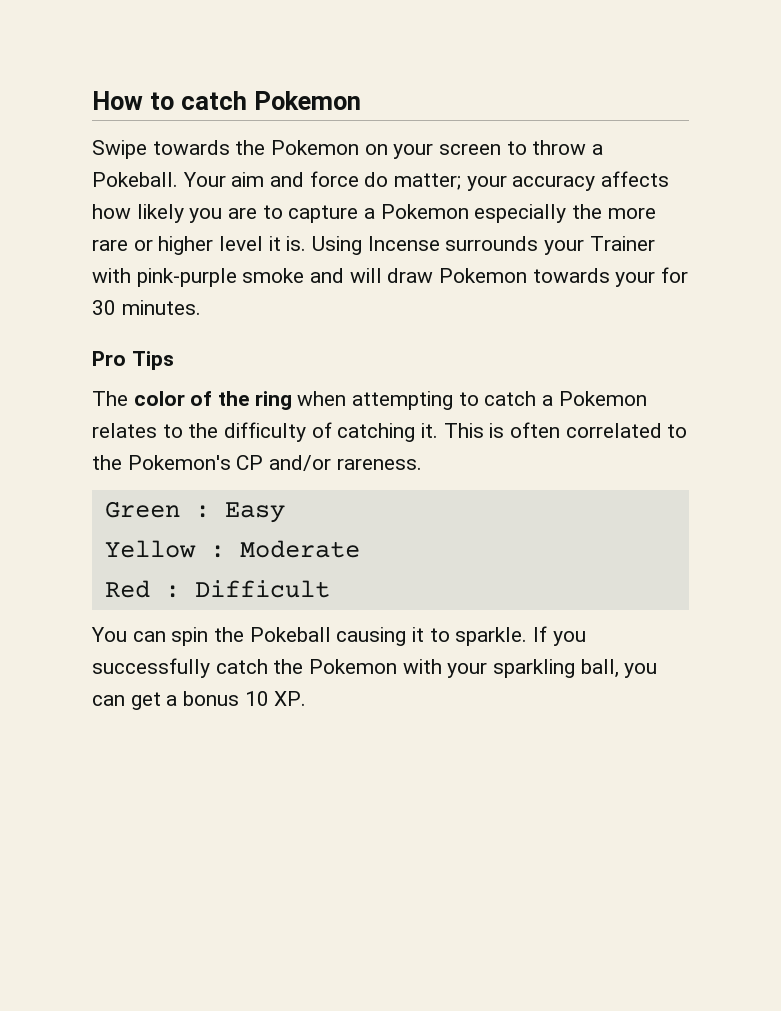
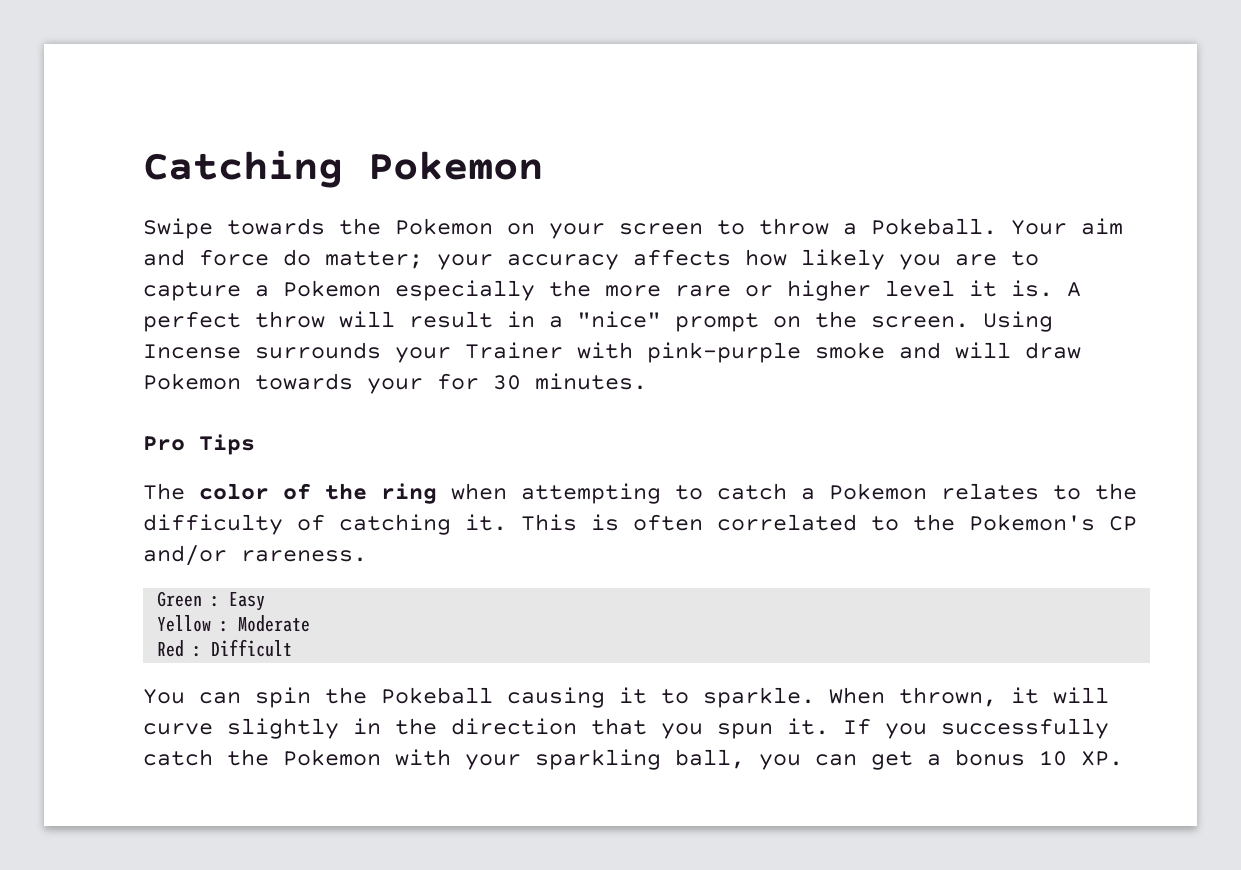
[92,91,247,110] How to catch -> [143,150,343,188] Catching
(307, 243) none -> [1067,282,1081,297] [143,311,969,332] A perfect throw will result in a "nice" prompt on the screen.
(528, 636) none -> [829,687,1109,707] [143,718,829,739] When thrown, it will curve slightly in the direction that you spun it.

